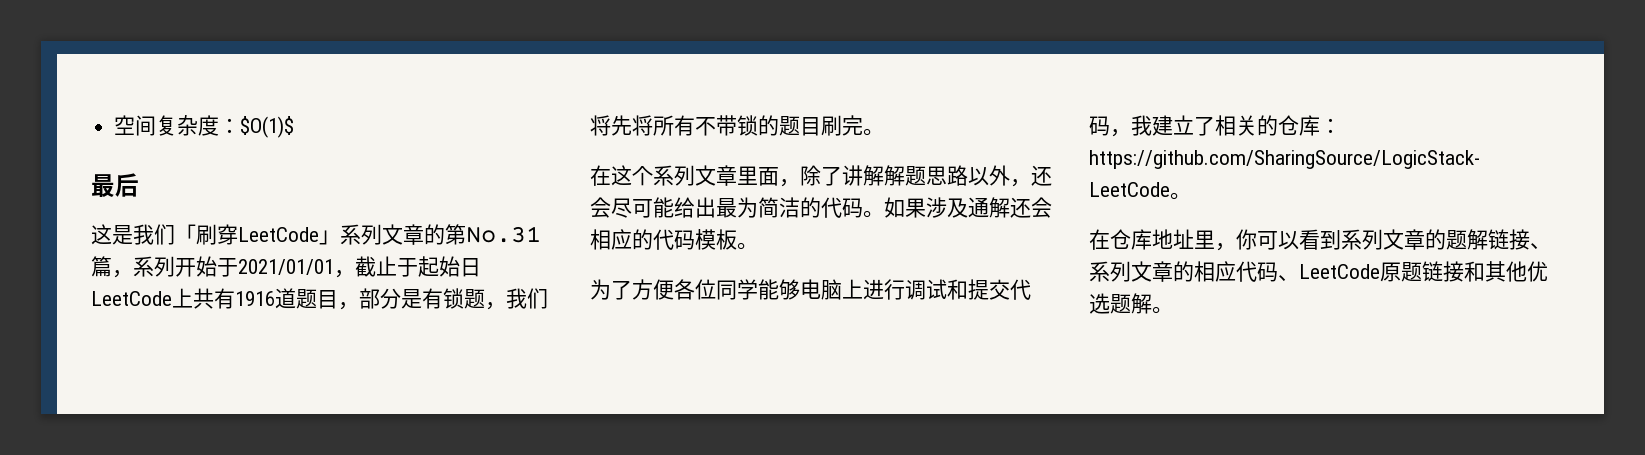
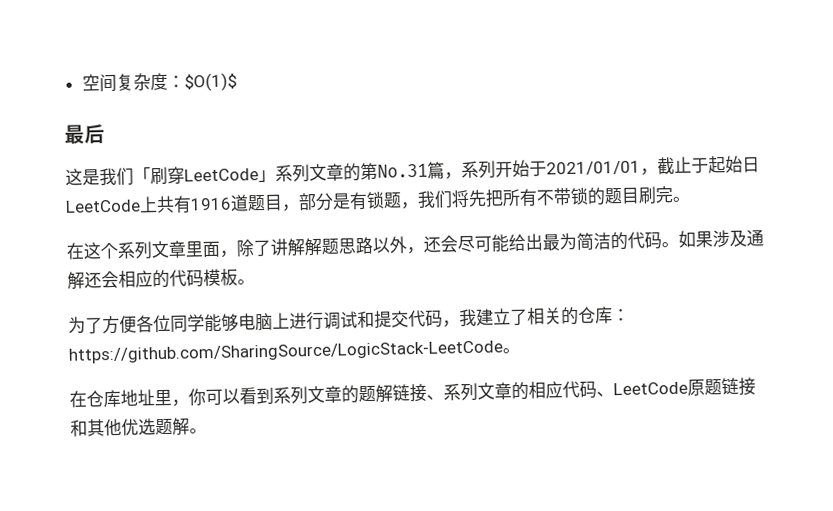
[632,115,653,136] 将 -> [485,189,504,208] 把

